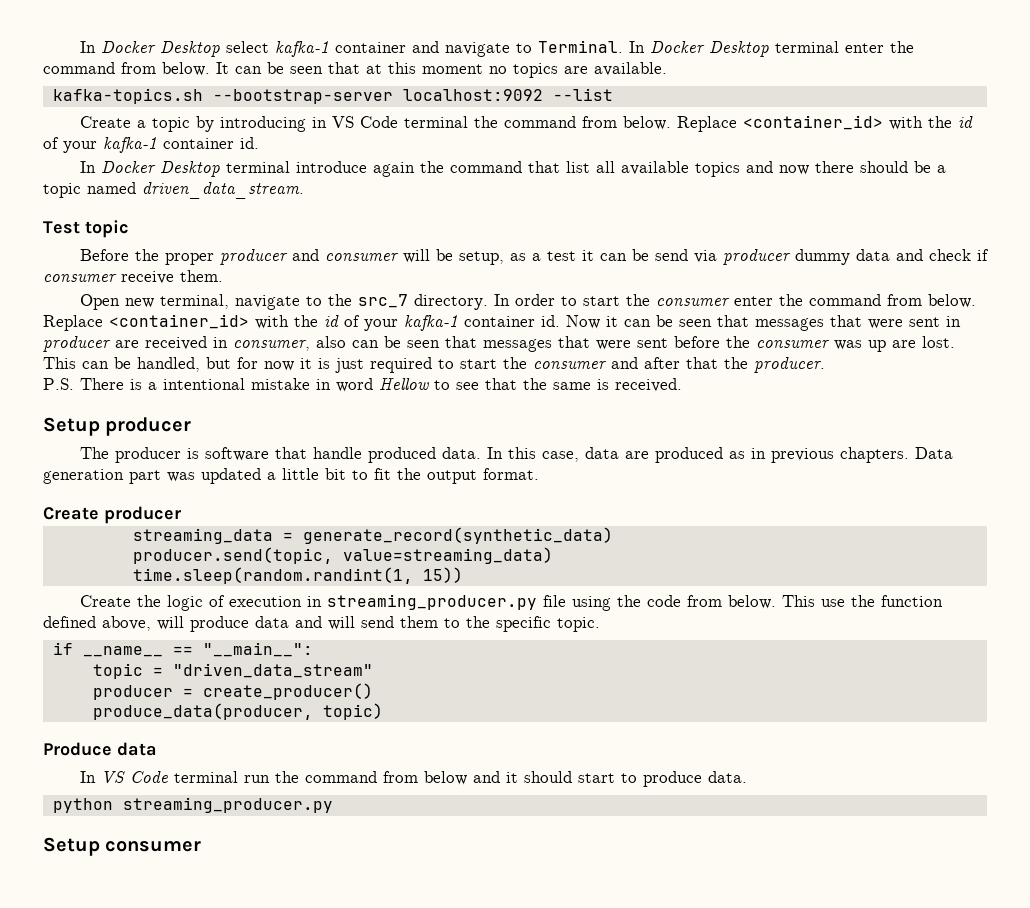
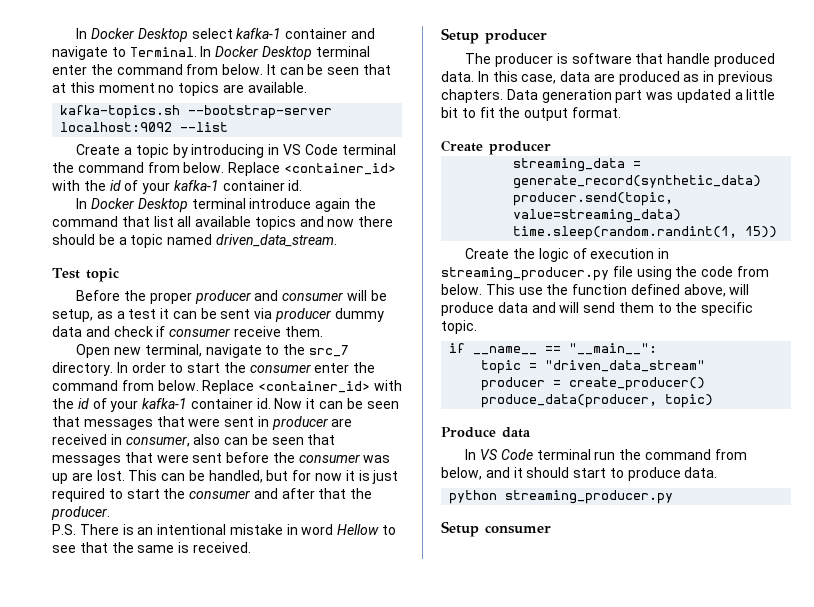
[654,249,688,261] send -> [220,309,251,319] sent
[148,382,157,390] a -> [137,527,154,535] an
[423,771,467,785] below -> [441,467,482,480] below,

